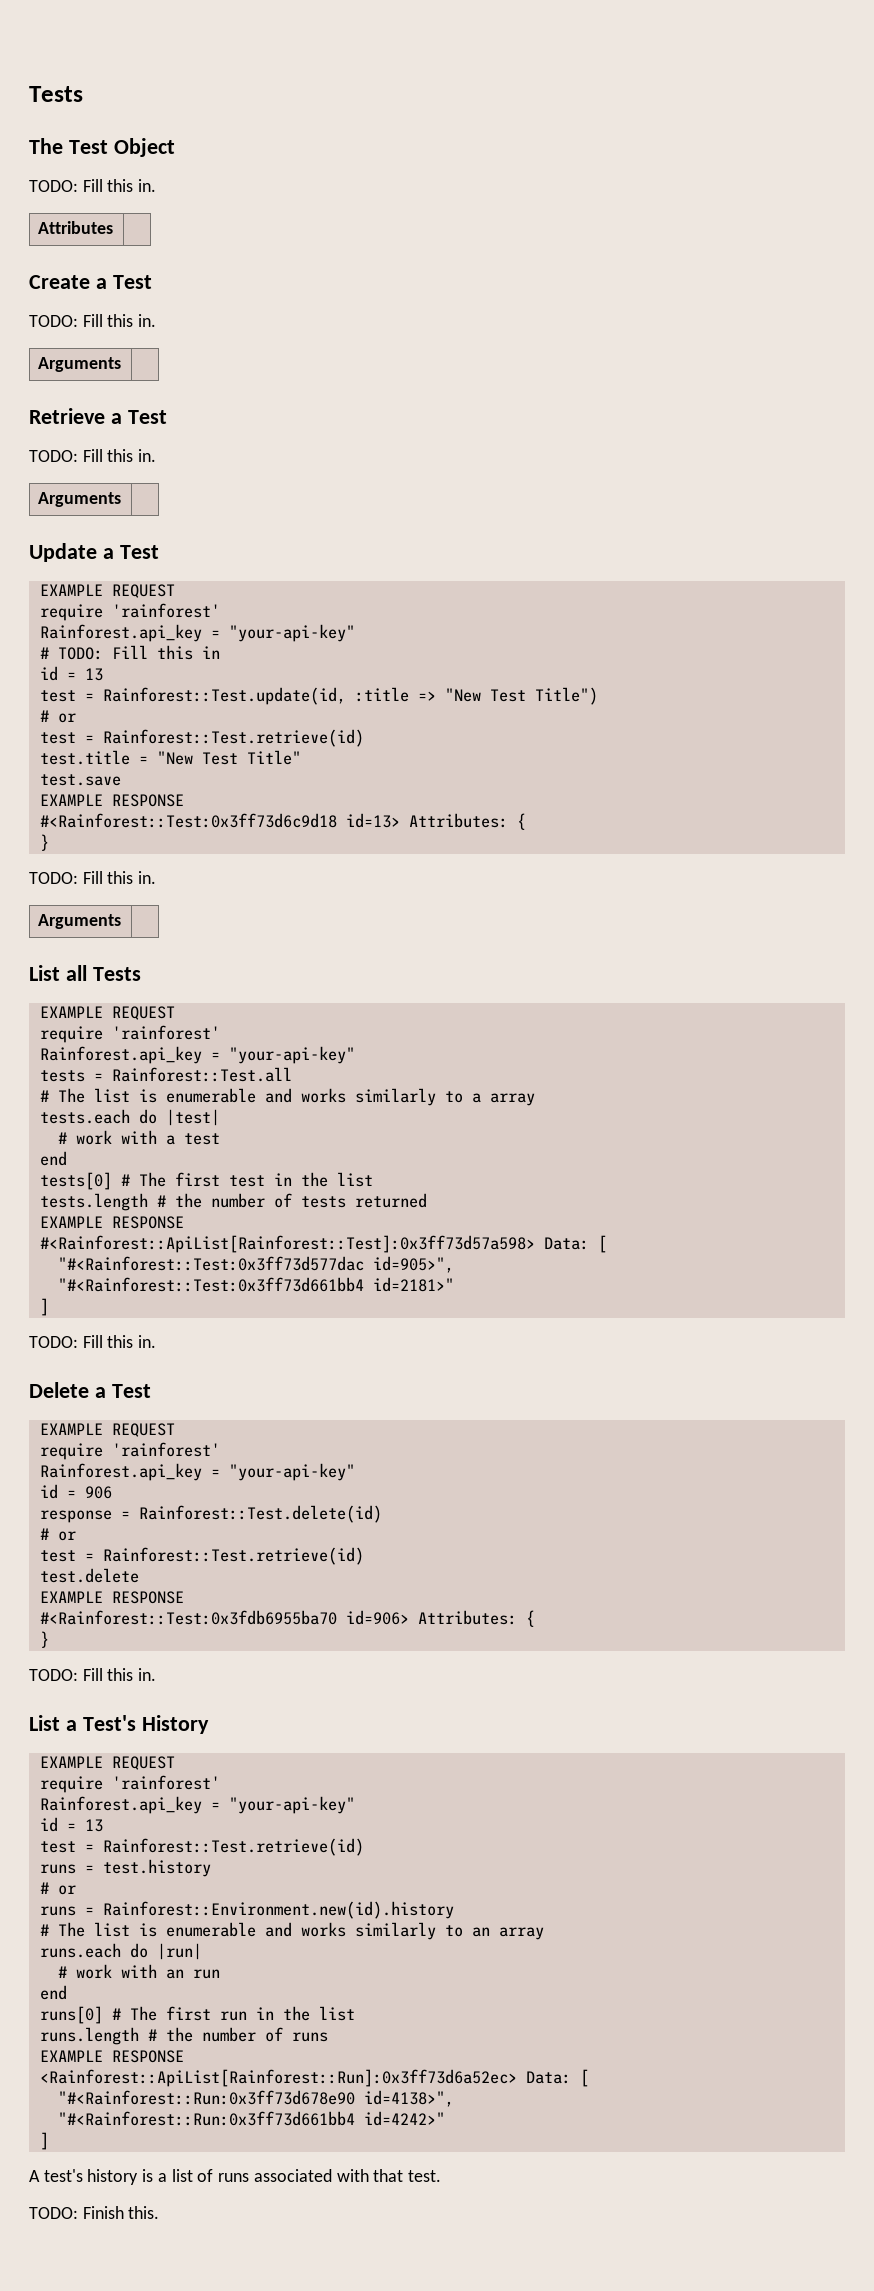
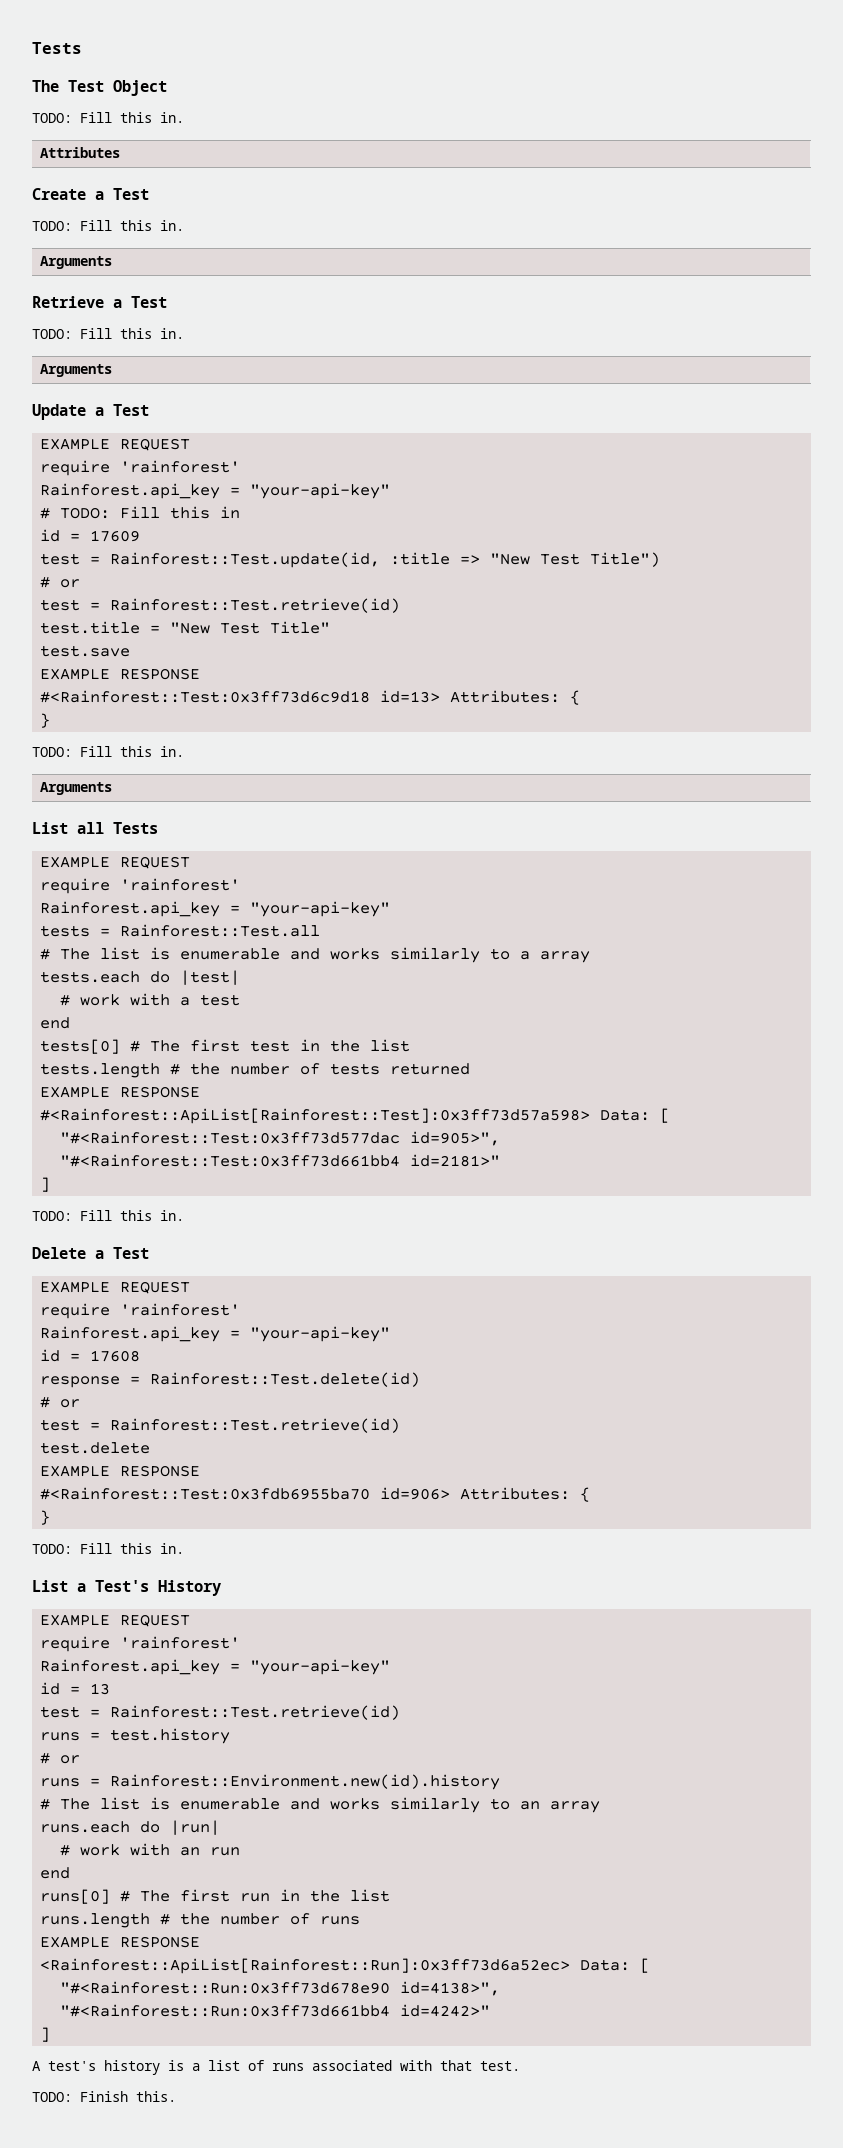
[84,668,103,681] 13 -> [90,530,141,542] 17609
[84,1486,112,1499] 906 -> [90,1350,141,1362] 17608

